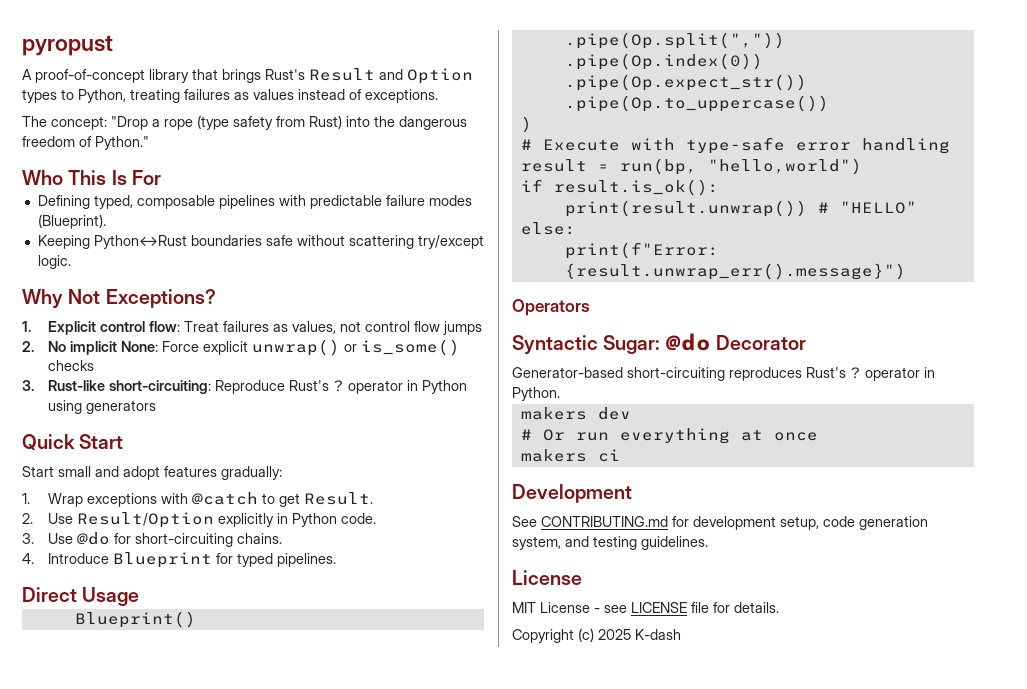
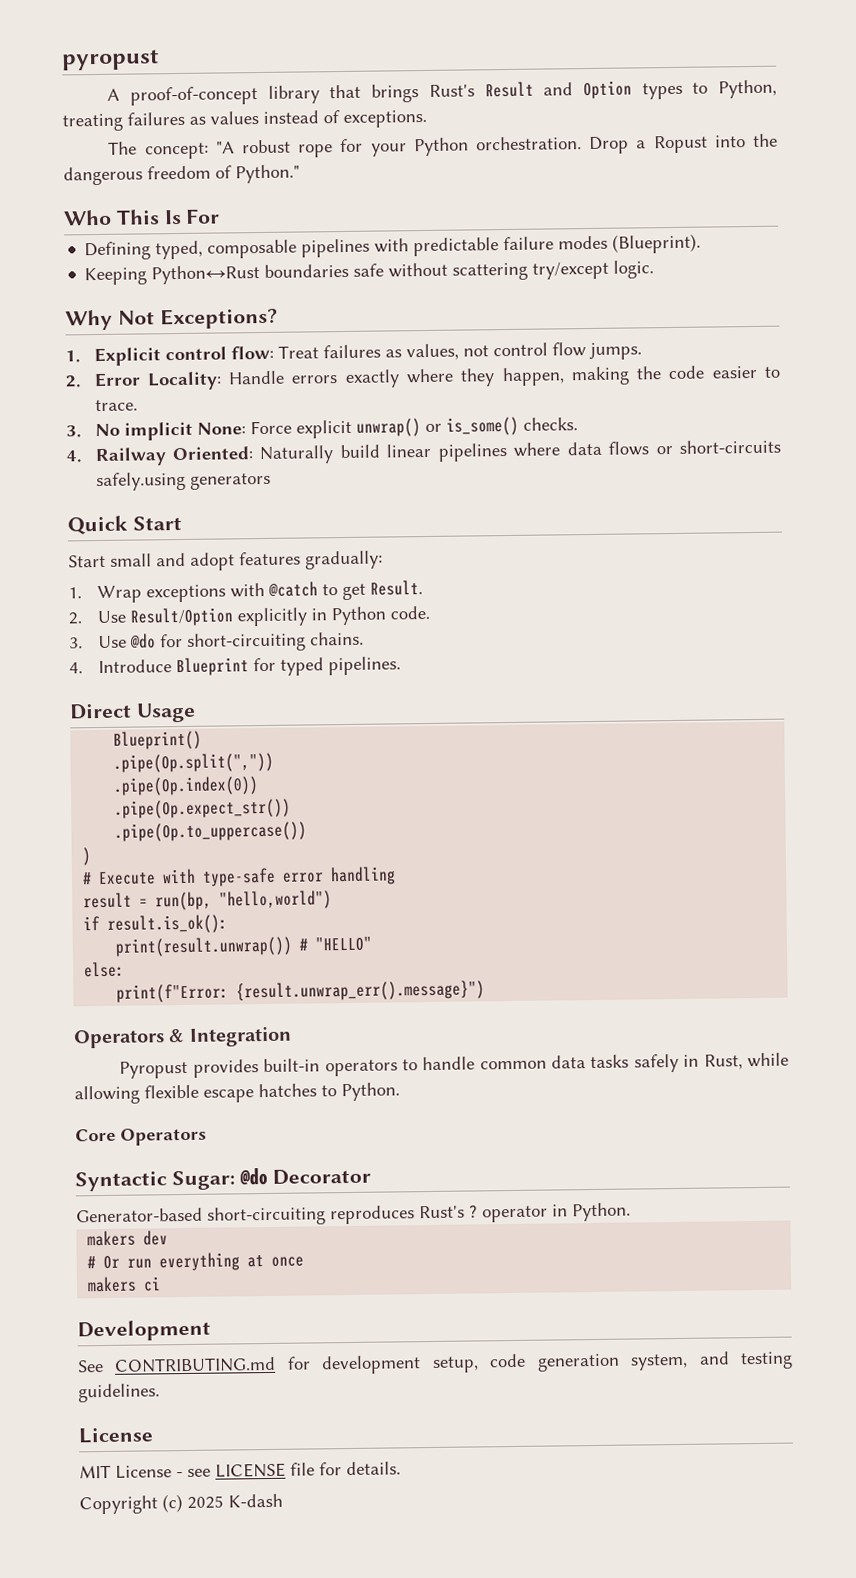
[111,115,342,130] "Drop a rope (type safety from Rust) -> [215,135,708,158] "A robust rope for your Python orchestration. Drop a Ropust
[442,321,482,335] [22,341,34,352] jumps // 2. -> [588,342,642,361] [65,365,781,391] [94,399,138,412] [66,425,82,438] jumps. // 2. Error Locality: Handle errors exactly where they happen, making the code easier to trace. // 3.
[47,360,94,371] [22,380,467,394] [47,400,82,414] checks // 3. Rust-like short-circuiting: Reproduce Rust's ? operator in Python using -> [522,417,578,431] [66,439,781,467] [95,471,186,492] checks. // 4. Railway Oriented: Naturally build linear pipelines where data flows or short-circuits safely.using
(590, 307) none -> [168,1026,292,1047] [119,1052,789,1079] [74,1082,400,1105] [75,1127,207,1146] & Integration // Pyropust provides built-in operators to handle common data tasks safely in Rust, while allowing flexible escape hatches to Python. // Core Operators

